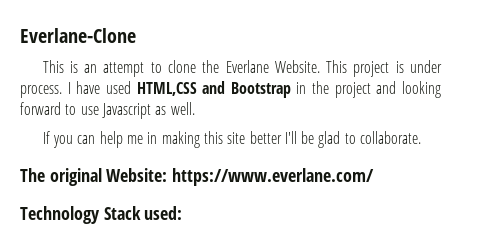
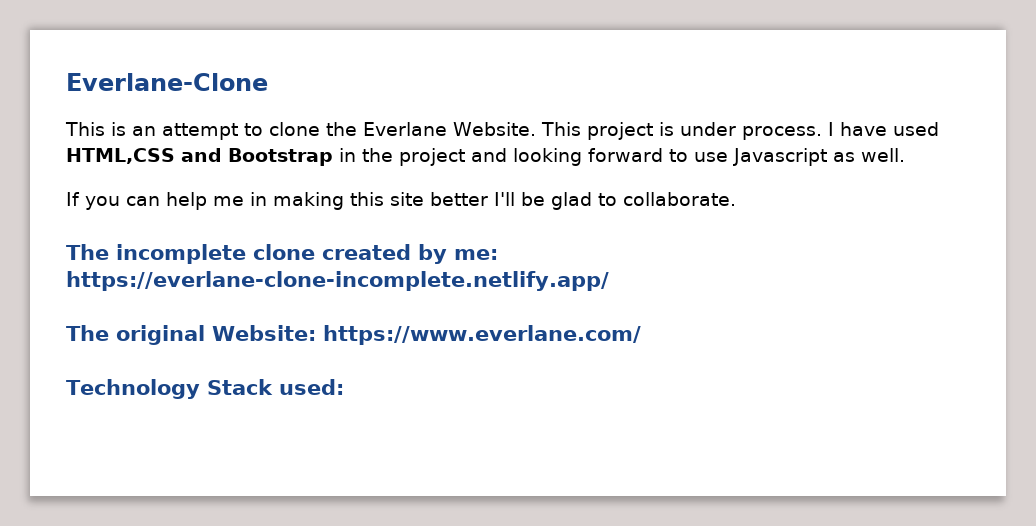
(422, 137) none -> [66,244,498,264] [66,271,609,291] // The incomplete clone created by me: https://everlane-clone-incomplete.netlify.app/

